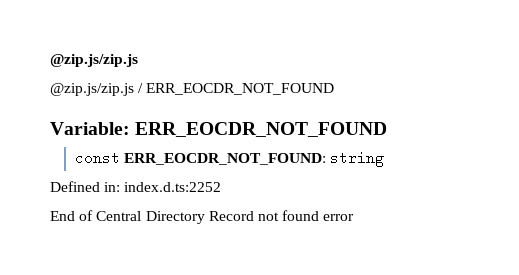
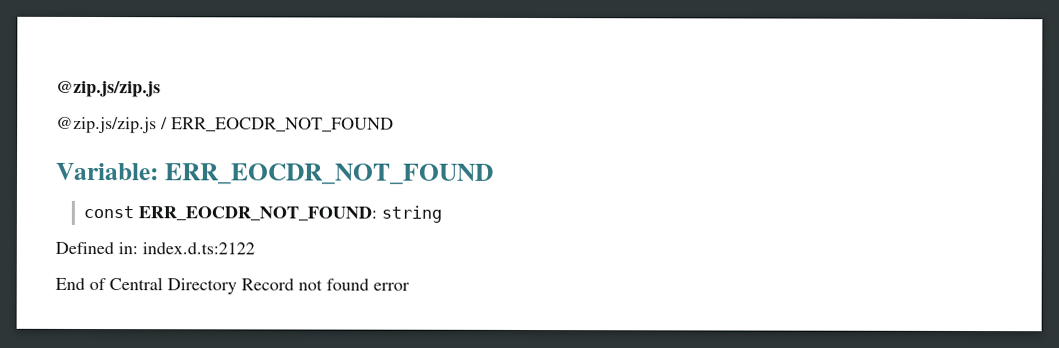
[124,182,222,192] index.d.ts:2252 -> [142,242,255,255] index.d.ts:2122

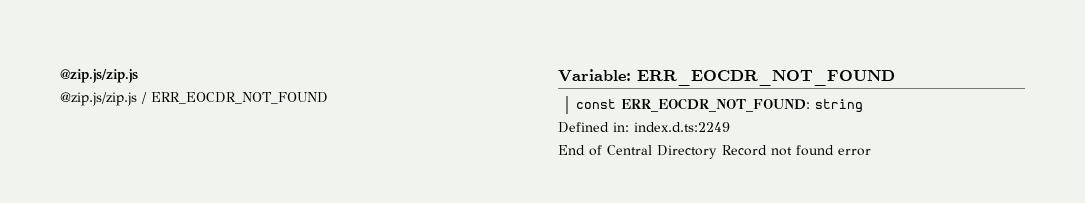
[142,242,255,255] index.d.ts:2122 -> [634,122,730,132] index.d.ts:2249

